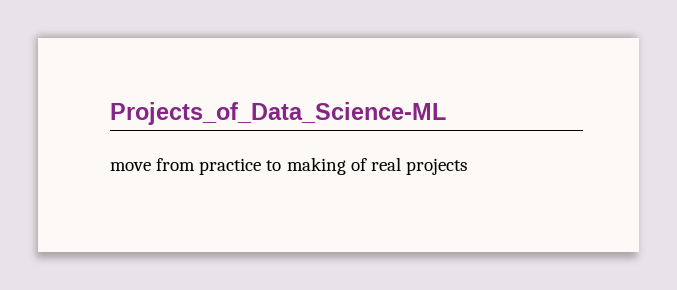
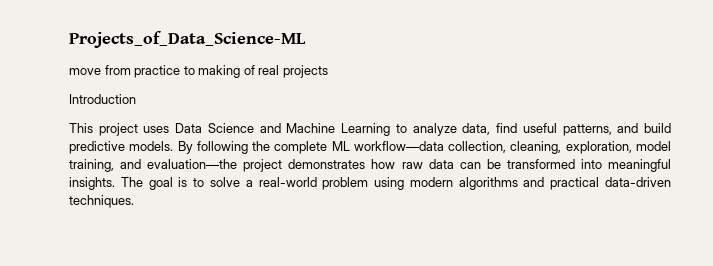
(467, 166) none -> [69,94,136,104] [69,123,672,136] [69,141,671,154] [69,159,671,172] [69,177,671,190] [69,195,134,208] // Introduction // This project uses Data Science and Machine Learning to analyze data, find useful patterns, and build predictive models. By following the complete ML workflow—data collection, cleaning, exploration, model training, and evaluation—the project demonstrates how raw data can be transformed into meaningful insights. The goal is to solve a real-world problem using modern algorithms and practical data-driven techniques.

